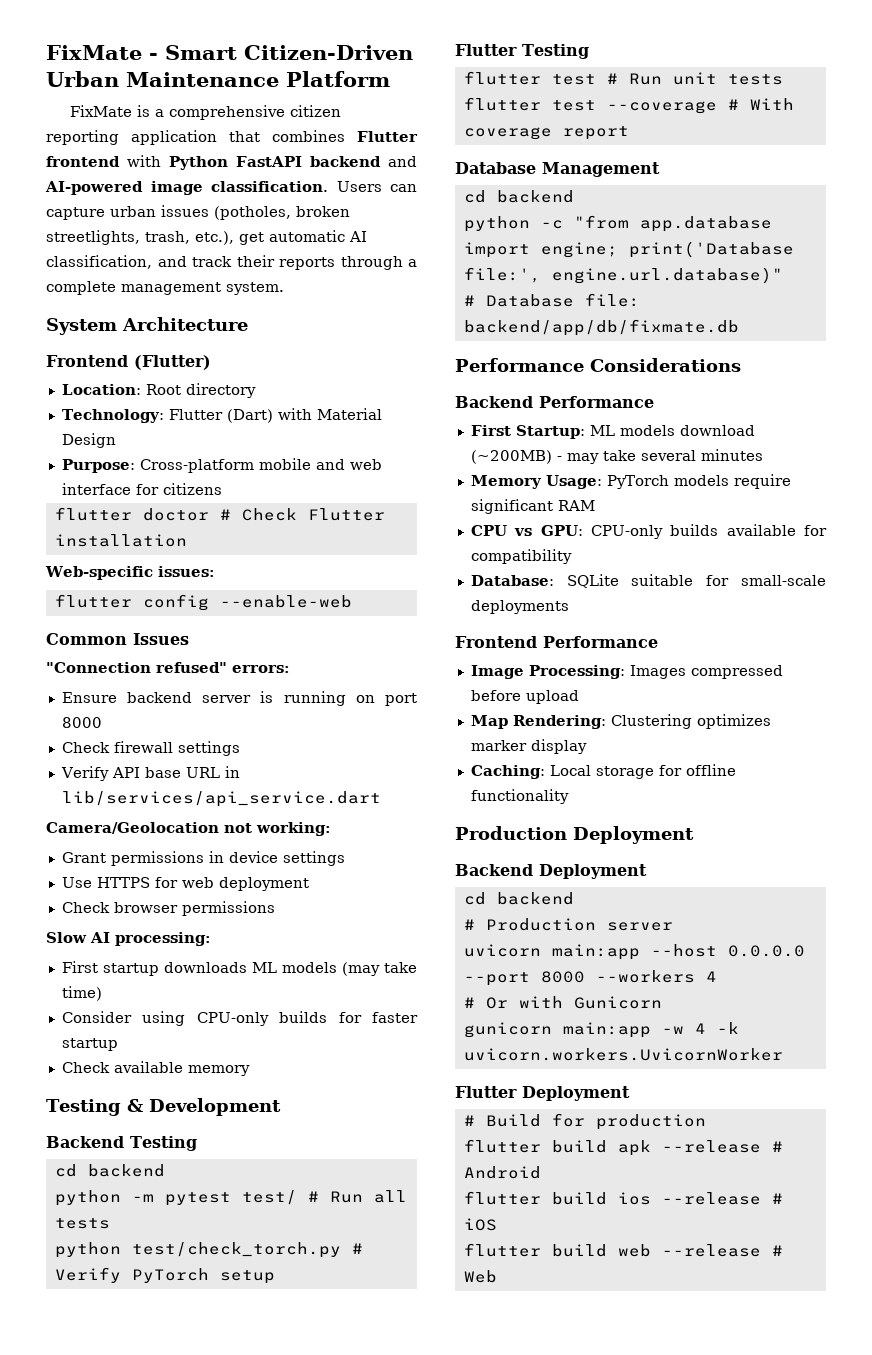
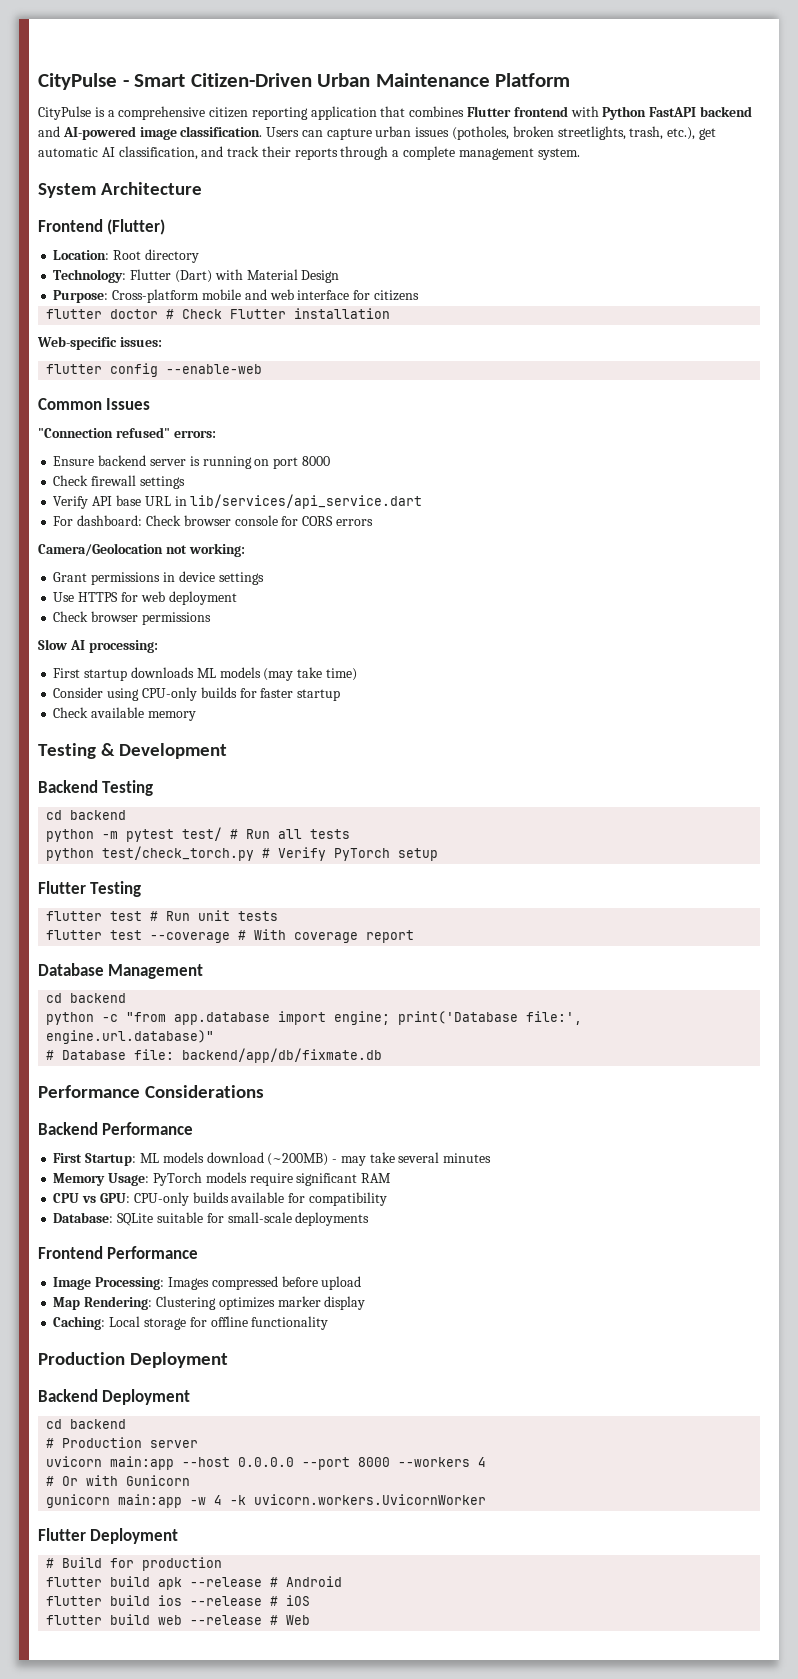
[46,45,142,60] FixMate -> [38,73,117,90] CityPulse
[70,105,133,117] FixMate -> [38,106,91,120] CityPulse
(381, 799) none -> [53,515,373,526] // For dashboard: Check browser console for CORS errors

